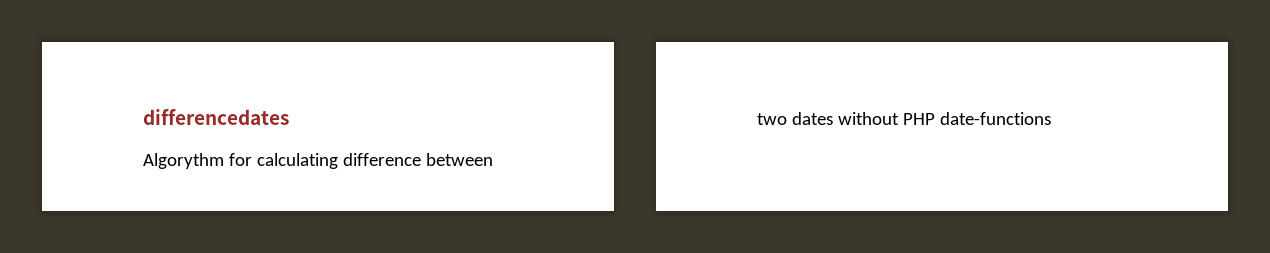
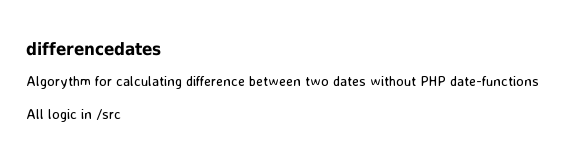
(1051, 118) none -> [26,109,121,122] // All logic in /src

